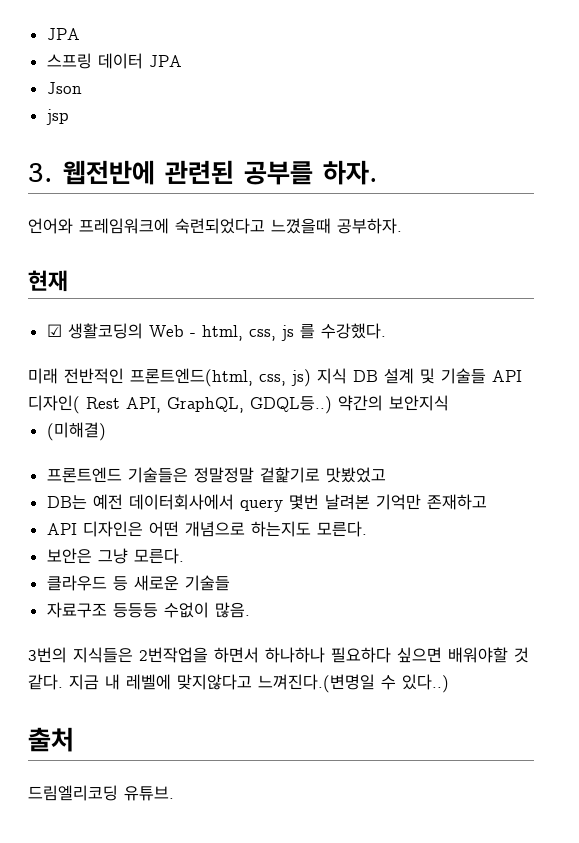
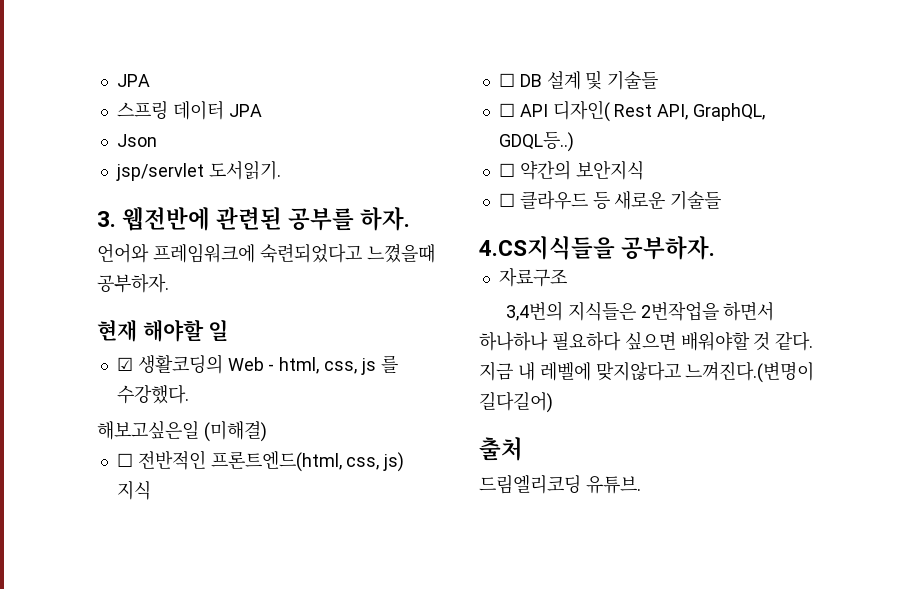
[45,109,69,125] jsp -> [115,161,281,181] jsp/servlet 도서읽기.
(68, 281) none -> [142,319,229,342] 해야할 일
[28,368,58,384] 미래 -> [97,421,267,442] [116,453,133,467] 해보고싶은일 (미해결) // ☐
(347, 376) none -> [498,73,515,87] // ☐
(486, 376) none -> [498,103,515,117] // ☐
(332, 405) none -> [498,163,515,177] // ☐
[46,422,106,441] [46,467,386,483] [46,494,487,512] [46,521,367,537] [46,548,184,564] (미해결) // 프론트엔드 기술들은 정말정말 겉핥기로 맛봤었고 // DB는 예전 데이터회사에서 query 몇번 날려본 기억만 존재하고 // API 디자인은 어떤 개념으로 하는지도 모른다. // 보안은 그냥 모른다. // -> [498,193,515,207] ☐
(230, 583) none -> [479,236,716,260] // 4.CS지식들을 공부하자.
[112,602,250,618] [28,647,67,663] 등등등 수없이 많음. // 3번의 -> [505,301,563,321] // 3,4번의
[258,674,449,693] 느껴진다.(변명일 수 있다..) -> [685,361,815,383] [479,391,553,413] 느껴진다.(변명이 길다길어)

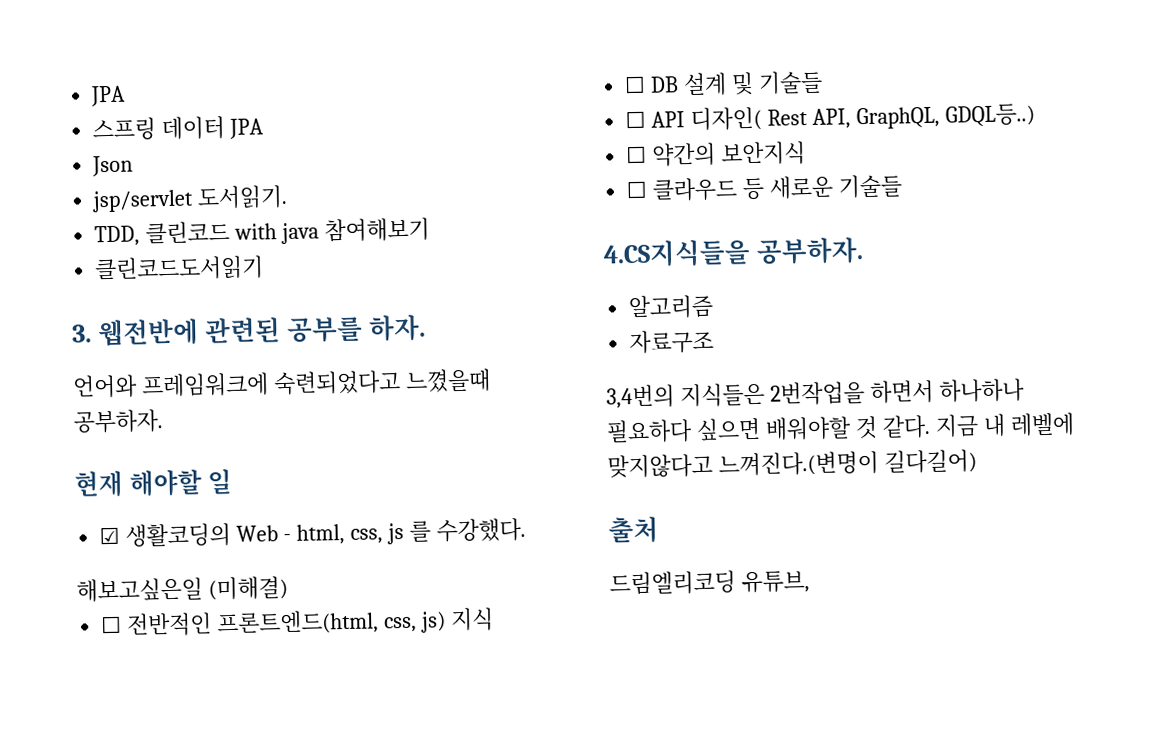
(281, 170) none -> [94,217,430,247] [94,255,265,282] // TDD, 클린코드 with java 참여해보기 // 클린코드도서읽기
(716, 248) none -> [628,294,714,320] // 알고리즘
[585,476,641,494] 유튜브. -> [740,570,810,594] 유튜브,

